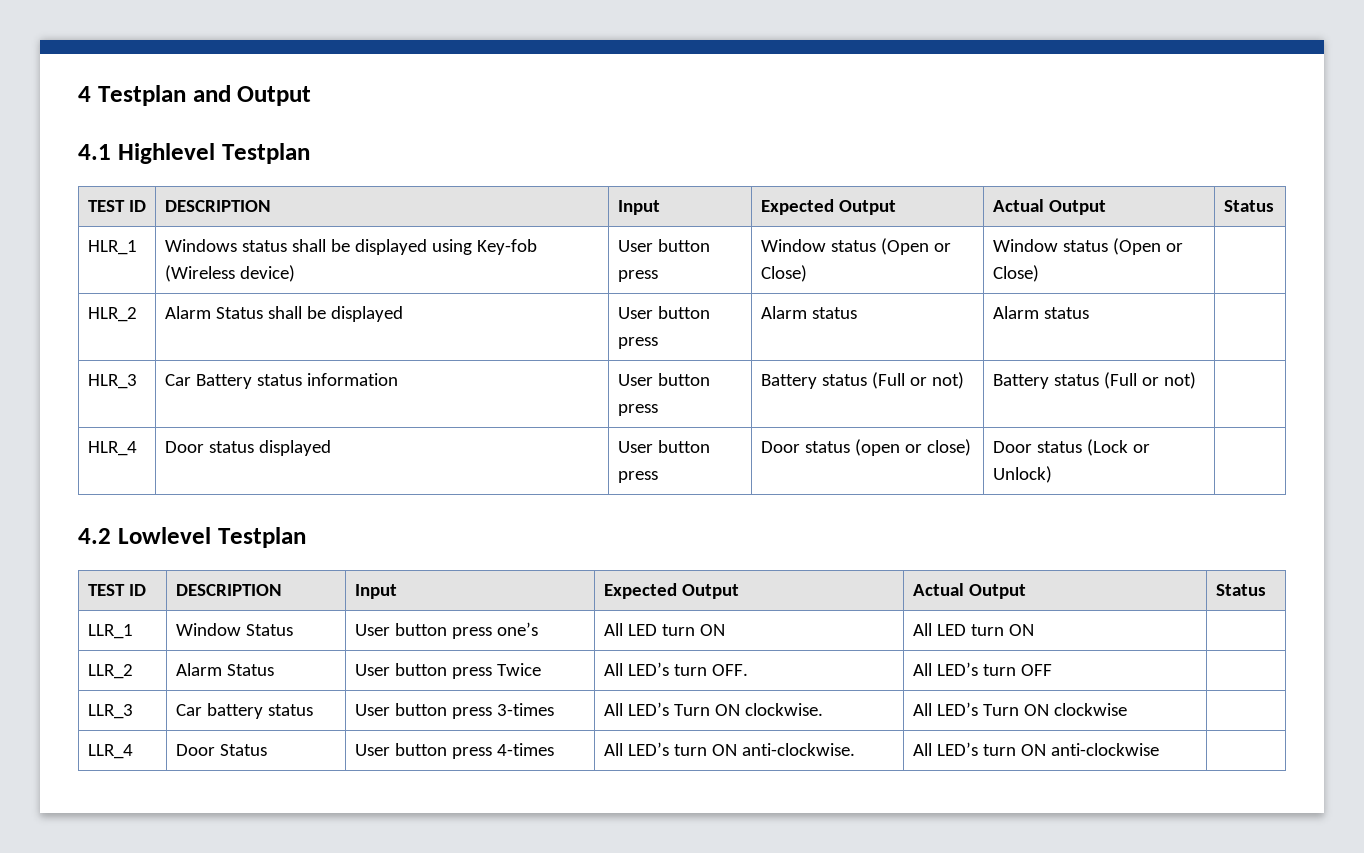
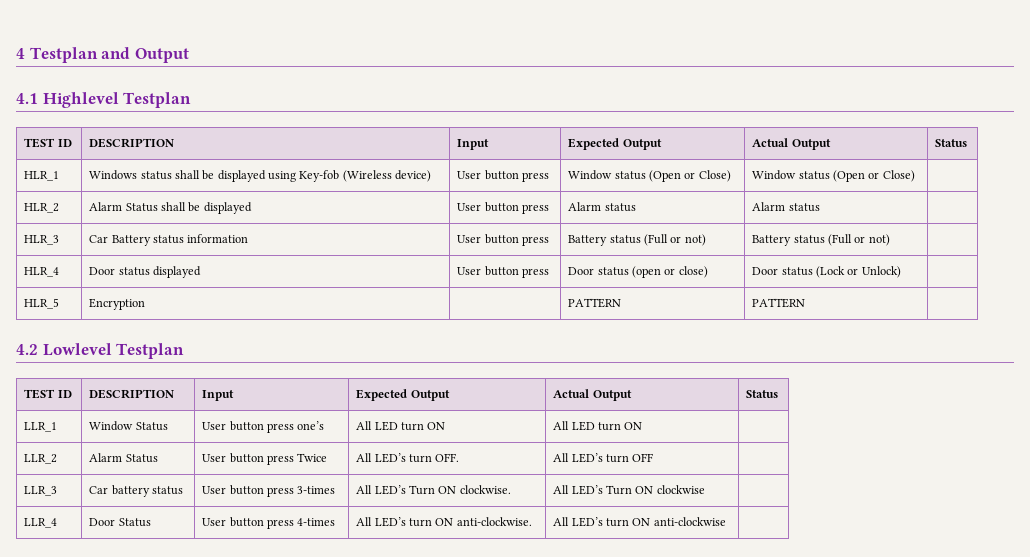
(1052, 474) none -> [24,298,60,309] [89,298,146,310] [568,298,622,308] [752,298,806,308] // HLR_5 | Encryption | | PATTERN | PATTERN |

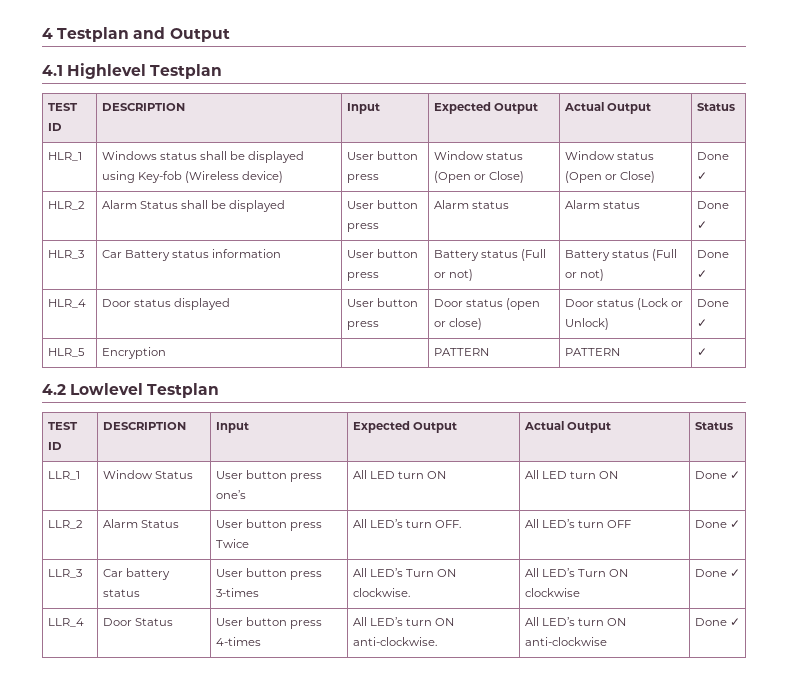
(915, 176) none -> [696,152,729,160] [696,172,707,180] Done ✓
(820, 207) none -> [696,201,729,209] [696,221,707,229] Done ✓
(890, 240) none -> [696,250,729,258] [696,270,707,278] Done ✓
(901, 272) none -> [696,299,729,307] [696,319,707,327] Done ✓
(806, 303) none -> [696,348,707,356] ✓
(643, 426) none -> [694,471,740,479] Done ✓
(654, 457) none -> [694,520,740,528] Done ✓
(705, 489) none -> [694,569,740,577] Done ✓
(726, 521) none -> [694,618,740,626] Done ✓

